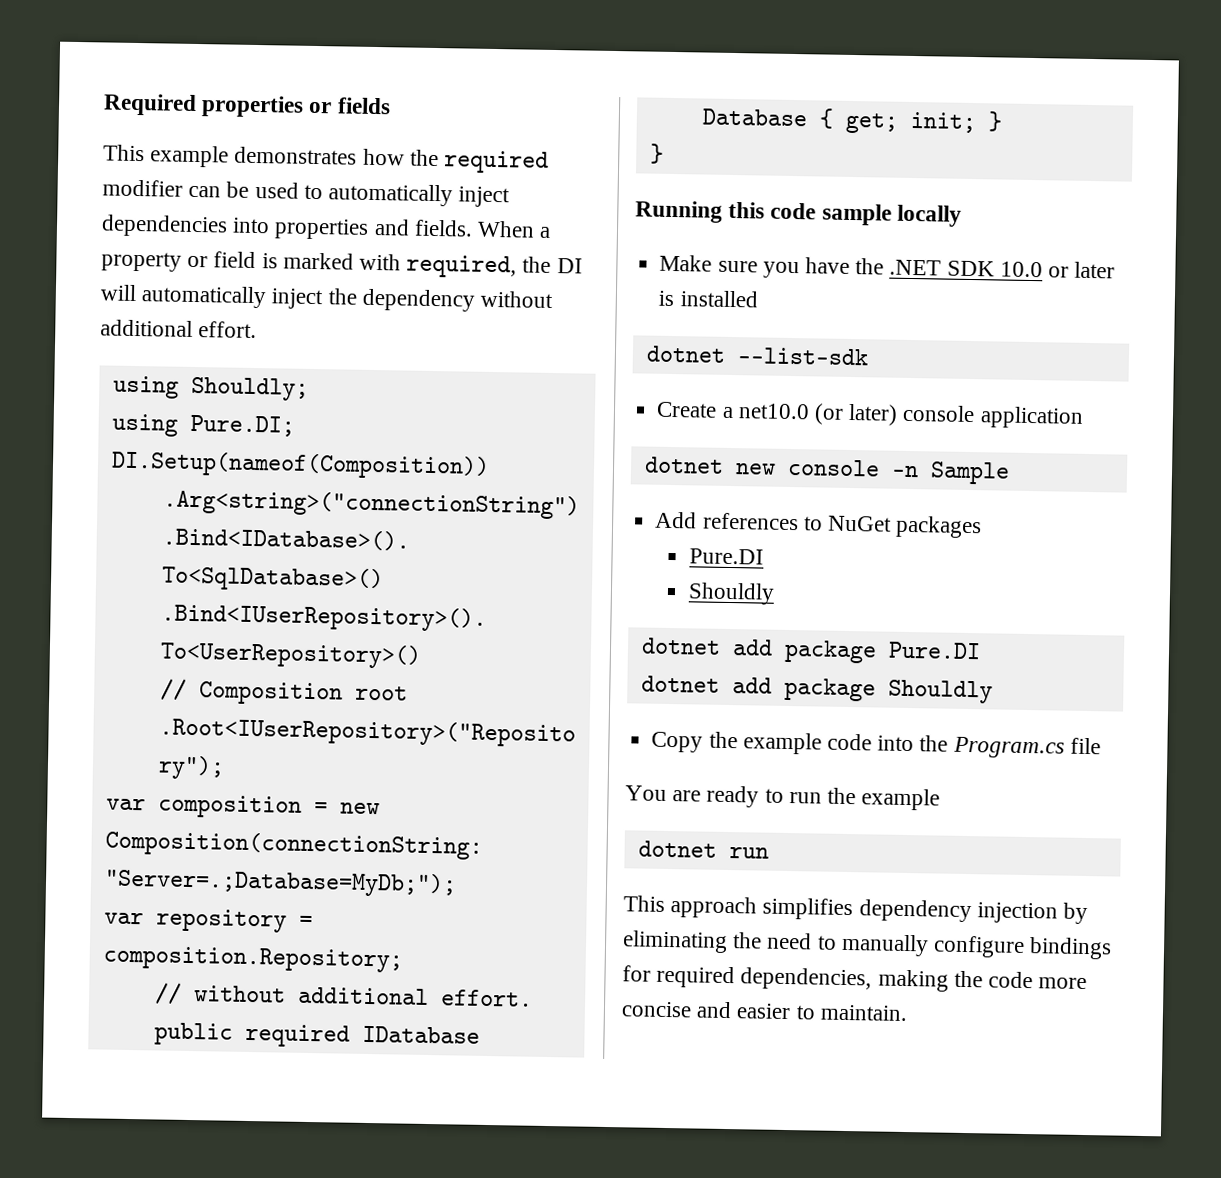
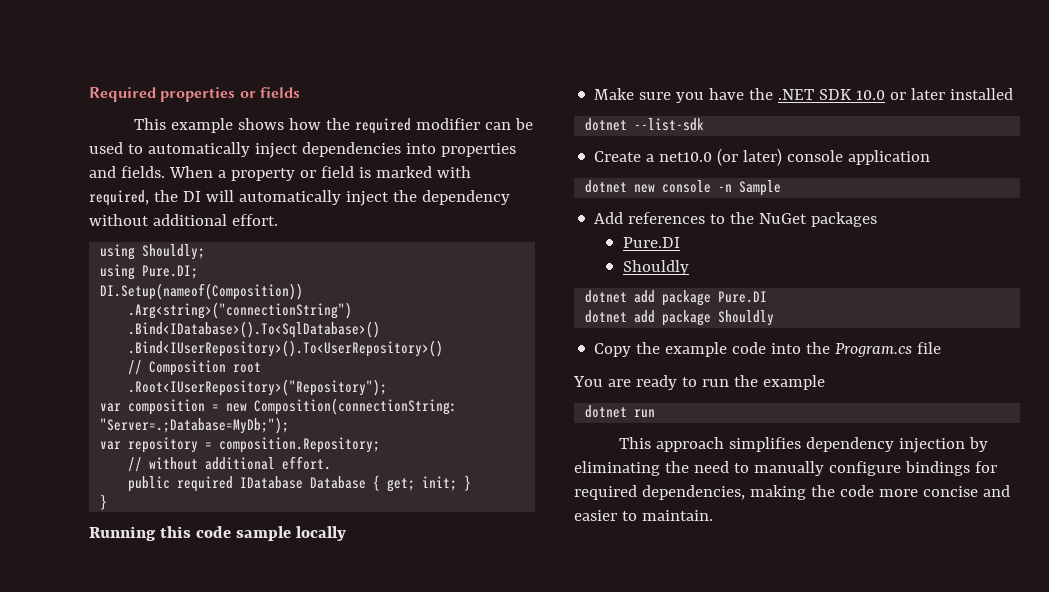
[234,146,358,165] demonstrates -> [238,118,285,130] shows
[658,290,676,307] is -> (946, 94) none
(823, 523) none -> [730,212,755,224] the

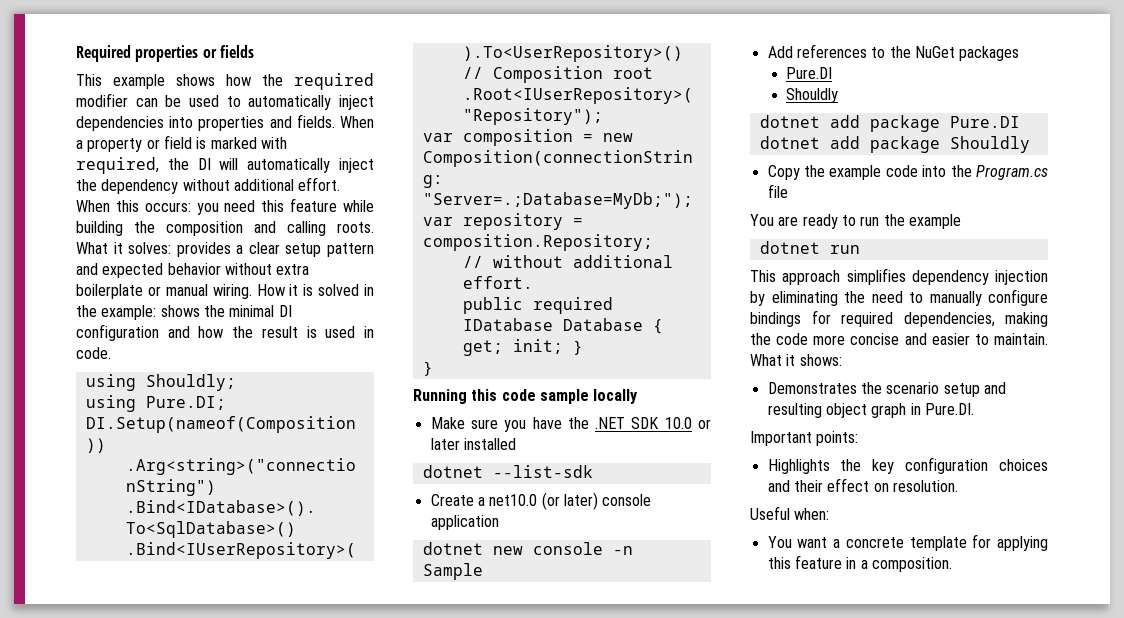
(278, 220) none -> [76,198,374,215] [76,221,374,236] [76,242,375,257] [76,263,310,278] [76,284,374,299] [76,305,292,320] [76,324,375,341] [76,347,111,359] When this occurs: you need this feature while building the composition and calling roots. What it solves: provides a clear setup pattern and expected behavior without extra boilerplate or manual wiring. How it is solved in the example: shows the minimal DI configuration and how the result is used in code.
(713, 515) none -> [750,354,842,366] [767,382,1006,397] [767,403,974,418] [750,431,859,446] [767,457,1048,474] [767,478,958,492] [750,506,830,520] [767,534,1048,551] [767,555,952,572] What it shows: // Demonstrates the scenario setup and resulting object graph in Pure.DI. // Important points: // Highlights the key configuration choices and their effect on resolution. // Useful when: // You want a concrete template for applying this feature in a composition.

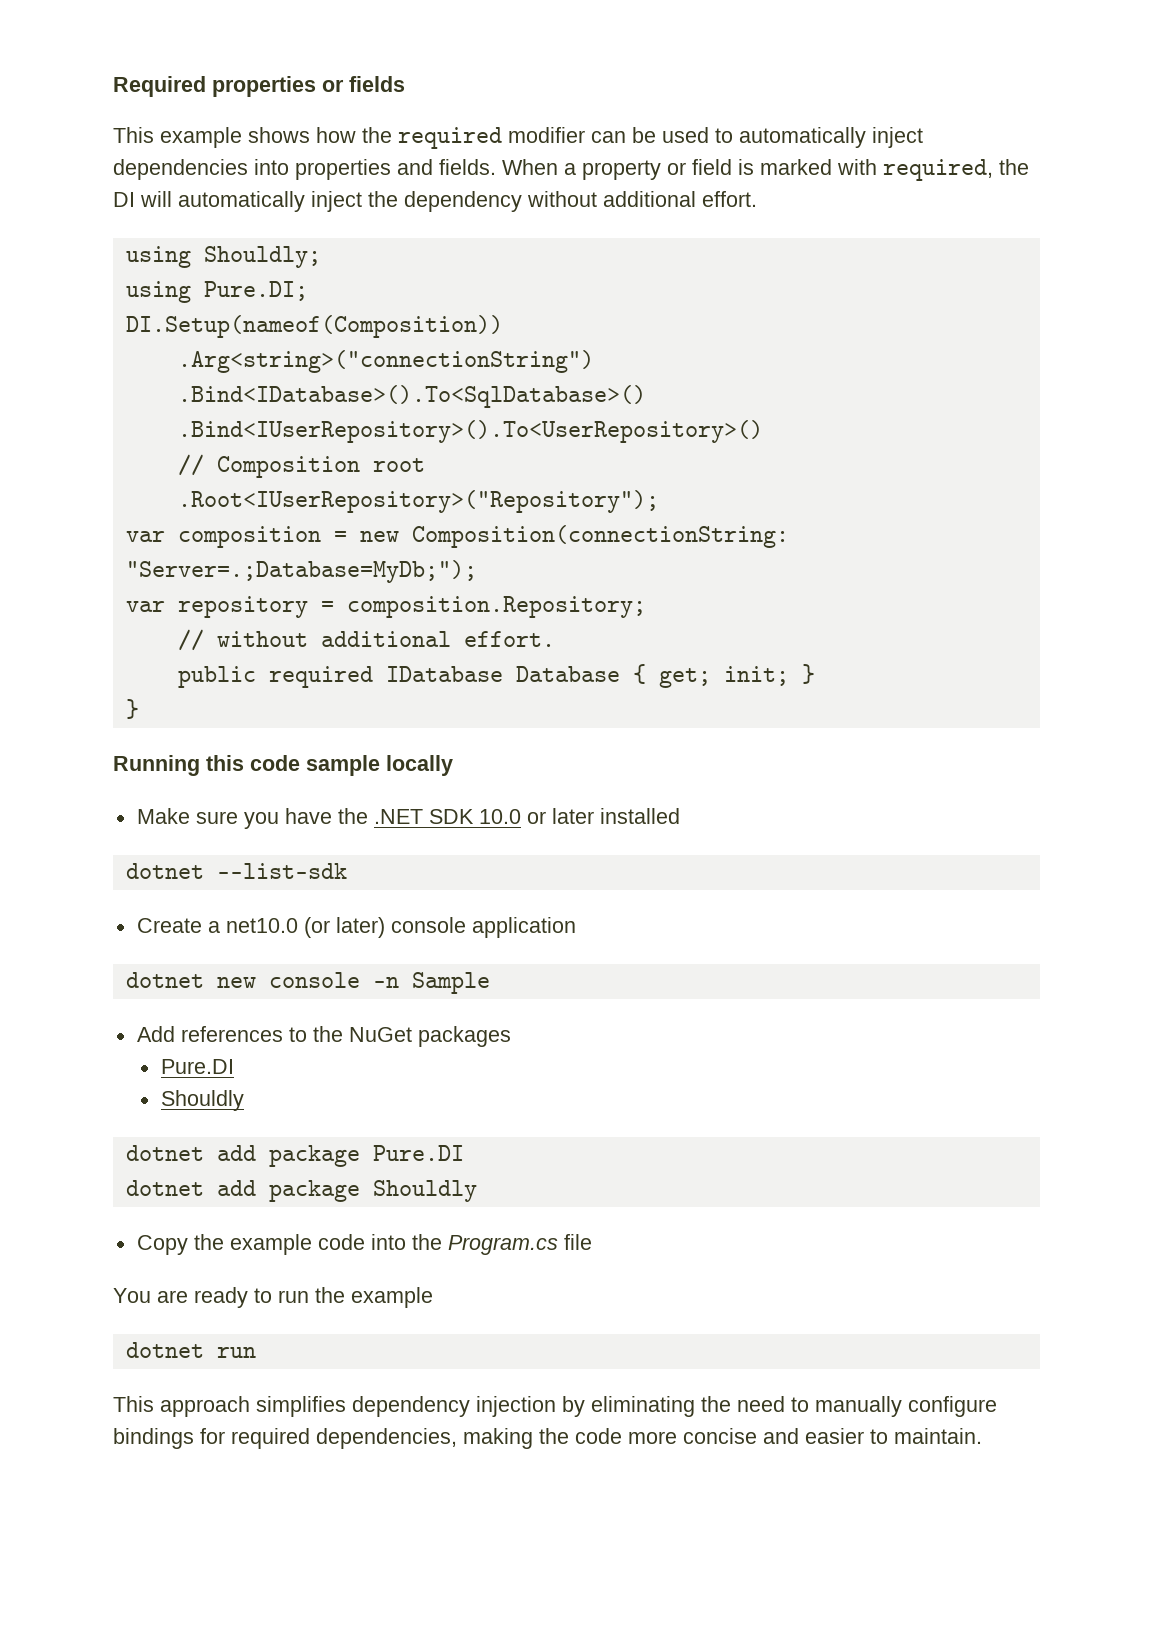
[76,198,374,215] [76,221,374,236] [76,242,375,257] [76,263,310,278] [76,284,374,299] [76,305,292,320] [76,324,375,341] [76,347,111,359] When this occurs: you need this feature while building the composition and calling roots. What it solves: provides a clear setup pattern and expected behavior without extra boilerplate or manual wiring. How it is solved in the example: shows the minimal DI configuration and how the result is used in code. -> (757, 199) none
[750,354,842,366] [767,382,1006,397] [767,403,974,418] [750,431,859,446] [767,457,1048,474] [767,478,958,492] [750,506,830,520] [767,534,1048,551] [767,555,952,572] What it shows: // Demonstrates the scenario setup and resulting object graph in Pure.DI. // Important points: // Highlights the key configuration choices and their effect on resolution. // Useful when: // You want a concrete template for applying this feature in a composition. -> (982, 1436) none

